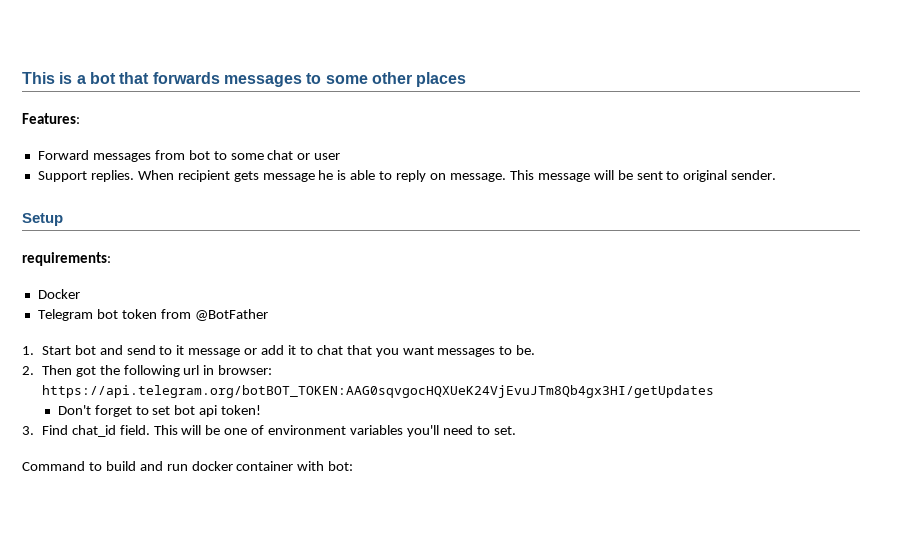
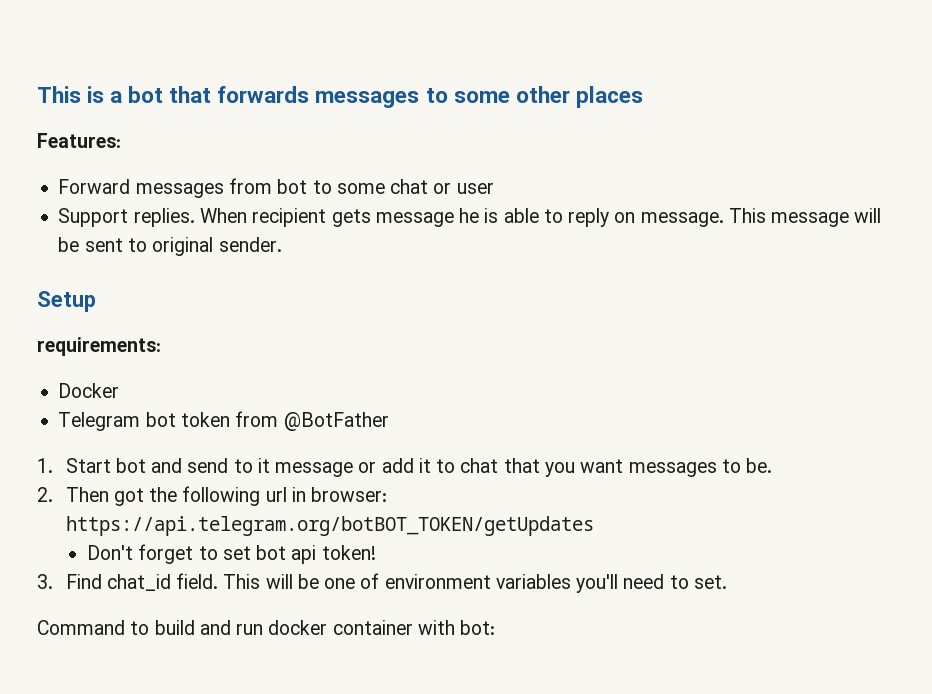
[41,385,714,398] https://api.telegram.org/botBOT_TOKEN:AAG0sqvgocHQXUeK24VjEvuJTm8Qb4gx3HI/getUpdates -> [65,516,594,536] https://api.telegram.org/botBOT_TOKEN/getUpdates

